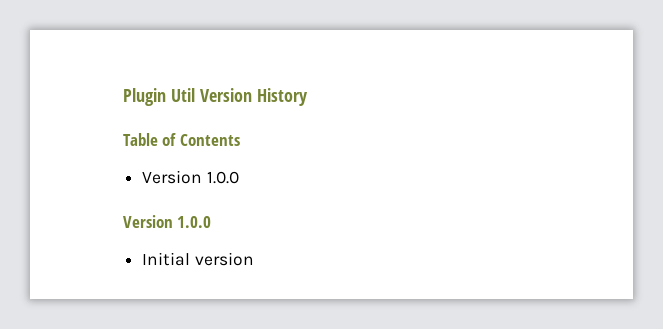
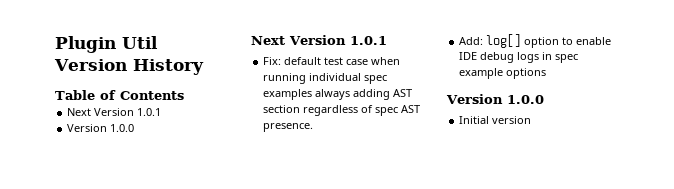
[142,170,239,184] // Version 1.0.0 -> [67,108,162,116] [67,124,135,132] [251,35,387,45] [263,57,401,65] [263,73,388,84] [263,89,413,100] [263,105,421,116] [263,123,314,132] [459,34,612,48] [459,52,579,63] [459,68,547,79] // Next Version 1.0.1 // Version 1.0.0 // Next Version 1.0.1 // Fix: default test case when running individual spec examples always adding AST section regardless of spec AST presence. // Add: log[] option to enable IDE debug logs in spec example options

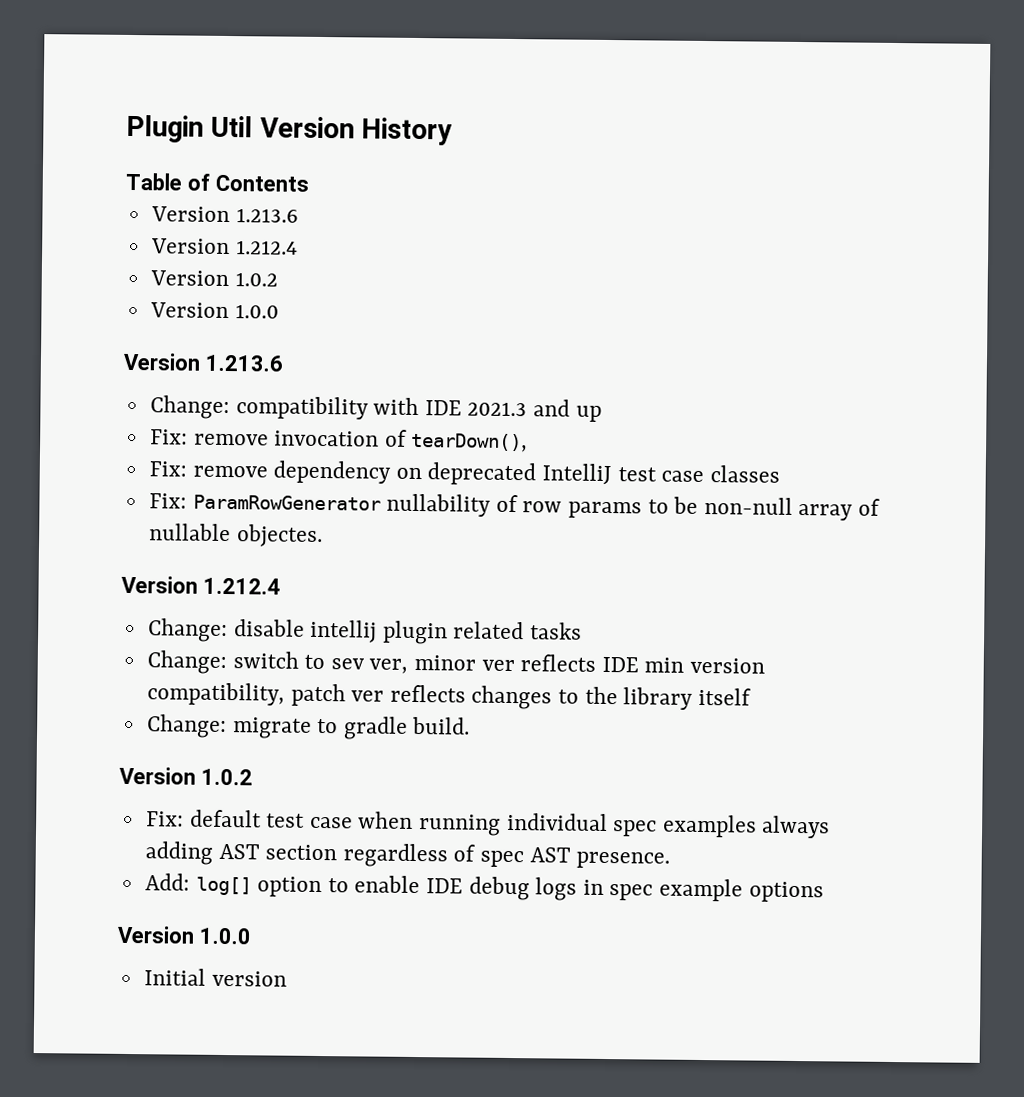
[67,108,162,116] [67,124,135,132] [251,35,387,45] Next Version 1.0.1 // Version 1.0.0 // Next Version 1.0.1 -> [150,206,299,223] [150,238,298,255] [149,270,278,287] [149,302,279,319] [123,352,284,372] [149,395,602,422] [149,429,529,453] [148,460,780,486] [148,493,881,521] [148,523,323,548] [121,575,281,595] [147,618,583,645] [146,650,766,675] [146,682,751,710] [146,714,471,740] [119,766,253,786] Version 1.213.6 // Version 1.212.4 // Version 1.0.2 // Version 1.0.0 // Version 1.213.6 // Change: compatibility with IDE 2021.3 and up // Fix: remove invocation of tearDown(), // Fix: remove dependency on deprecated IntelliJ test case classes // Fix: ParamRowGenerator nullability of row params to be non-null array of nullable objectes. // Version 1.212.4 // Change: disable intellij plugin related tasks // Change: switch to sev ver, minor ver reflects IDE min version compatibility, patch ver reflects changes to the library itself // Change: migrate to gradle build. // Version 1.0.2

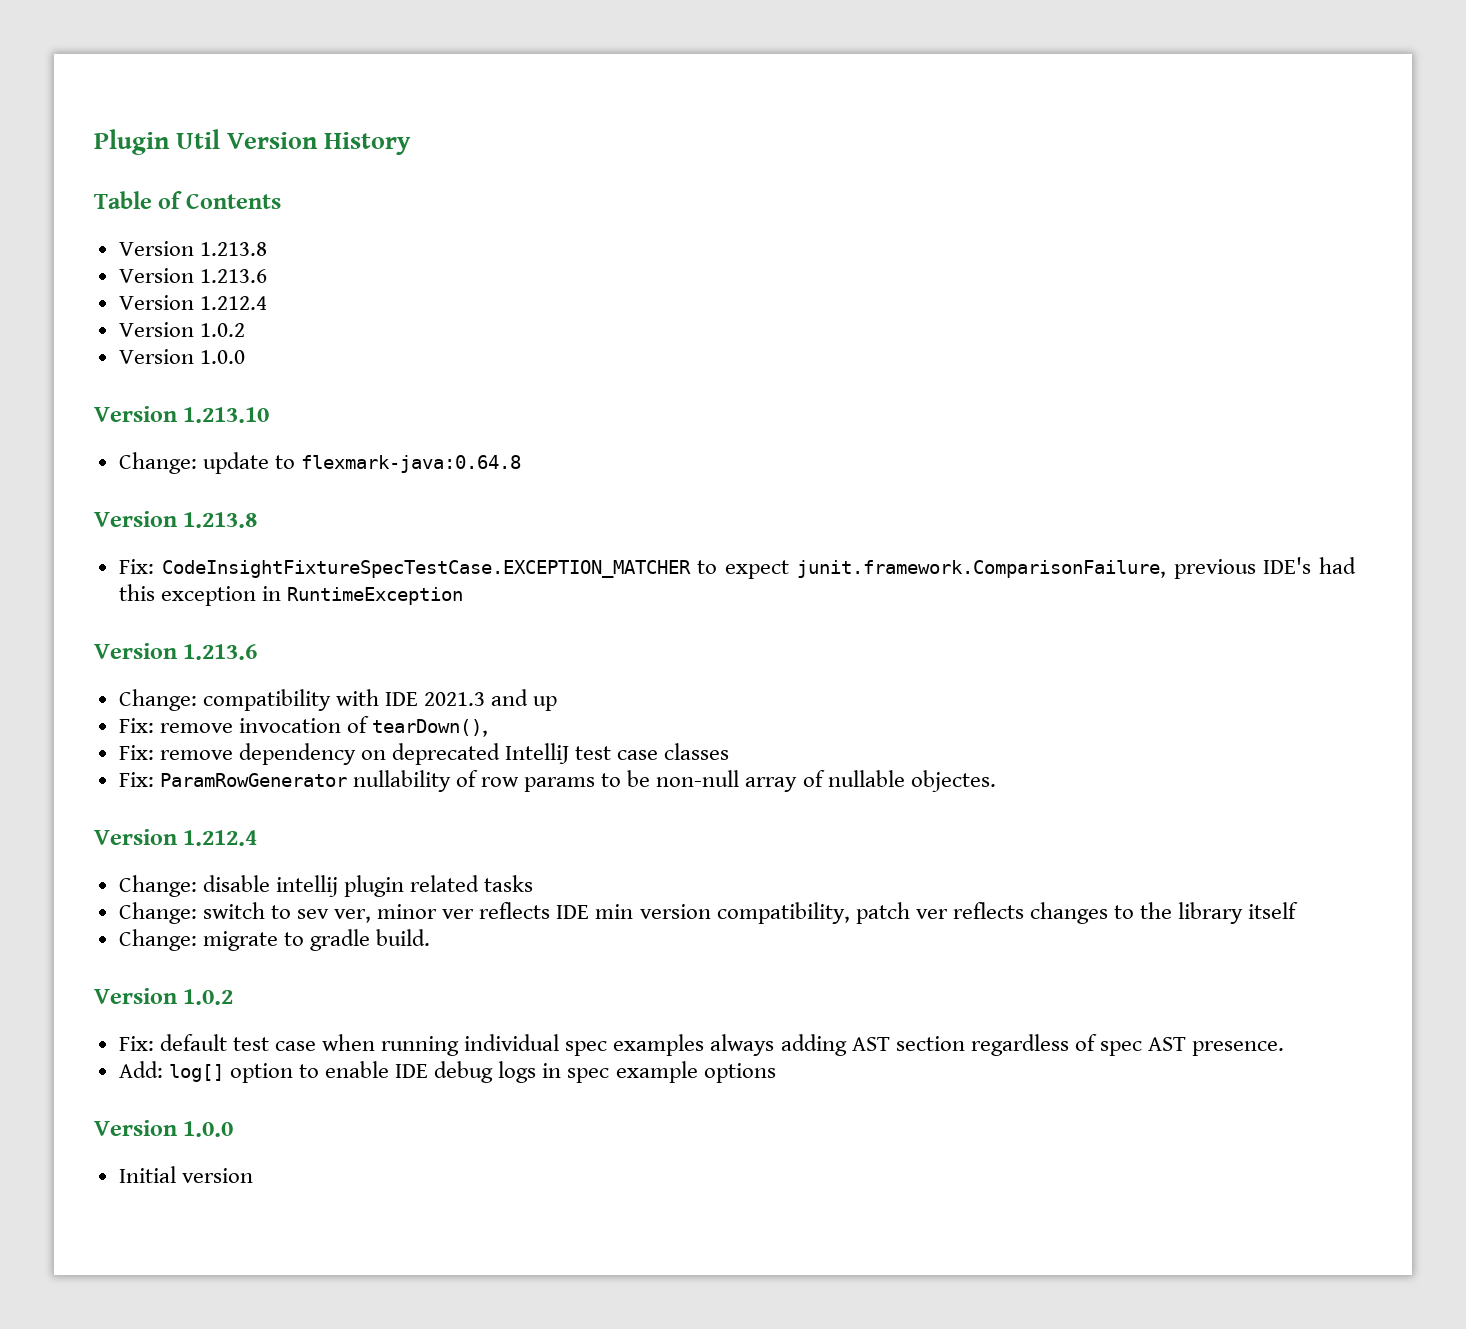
(309, 183) none -> [118,241,267,256] // Version 1.213.8
(279, 311) none -> [94,406,270,423] [118,452,521,474] [94,511,258,528] [118,557,1356,579] [118,584,463,606] // Version 1.213.10 // Change: update to flexmark-java:0.64.8 // Version 1.213.8 // Fix: CodeInsightFixtureSpecTestCase.EXCEPTION_MATCHER to expect junit.framework.ComparisonFailure, previous IDE's had this exception in RuntimeException

